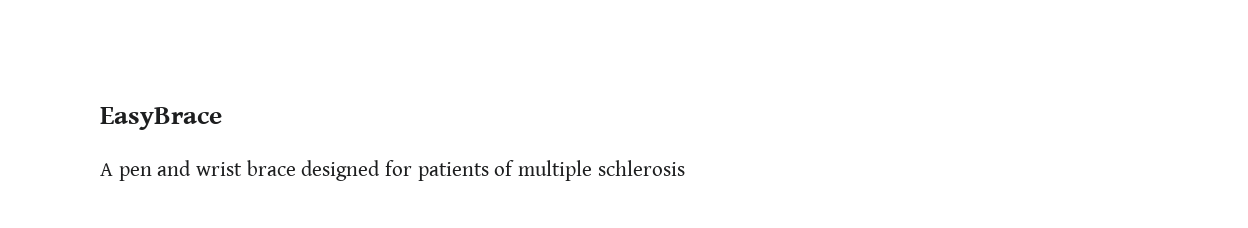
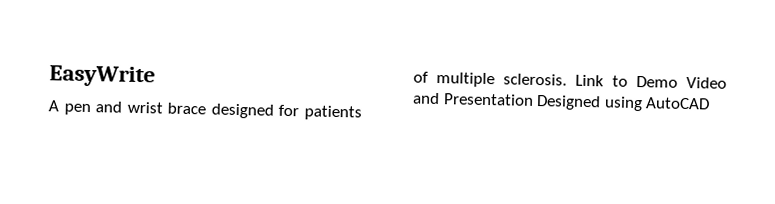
[100,107,222,130] EasyBrace -> [49,65,156,88] EasyWrite
[597,160,685,176] schlerosis -> [503,73,727,89] [412,92,711,112] sclerosis. Link to Demo Video and Presentation Designed using AutoCAD

